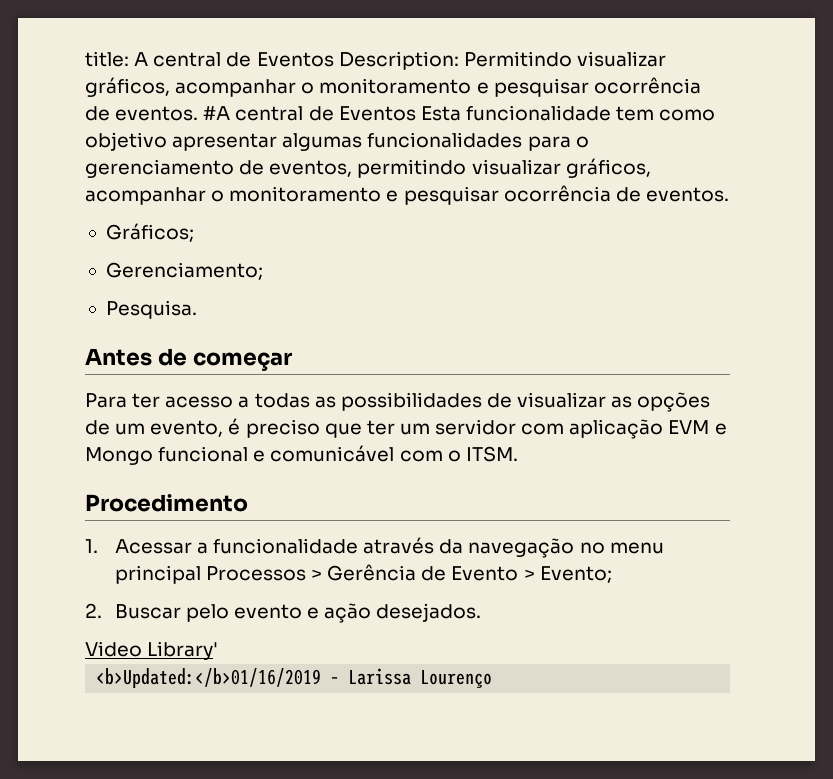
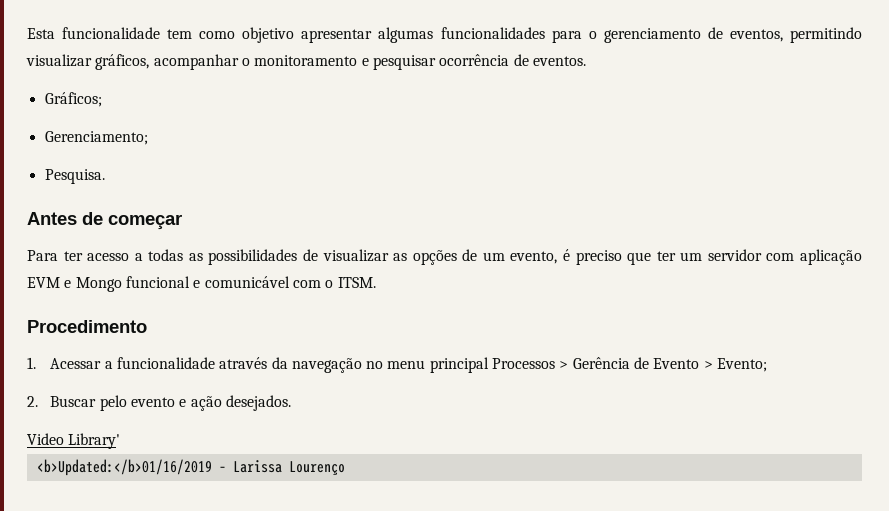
[85,51,666,70] [85,77,701,97] [85,106,416,121] title: A central de Eventos Description: Permitindo visualizar gráficos, acompanhar o monitoramento e pesquisar ocorrência de eventos. #A central de Eventos -> (27, 33) none

